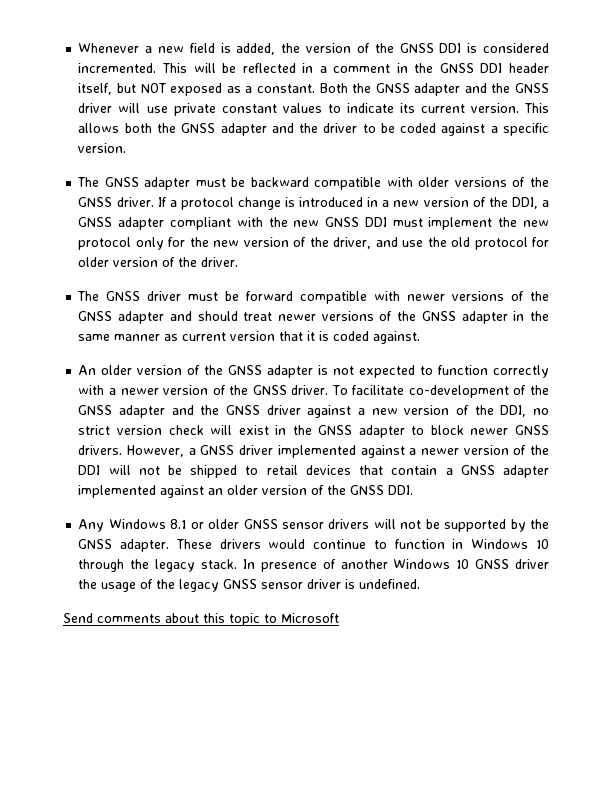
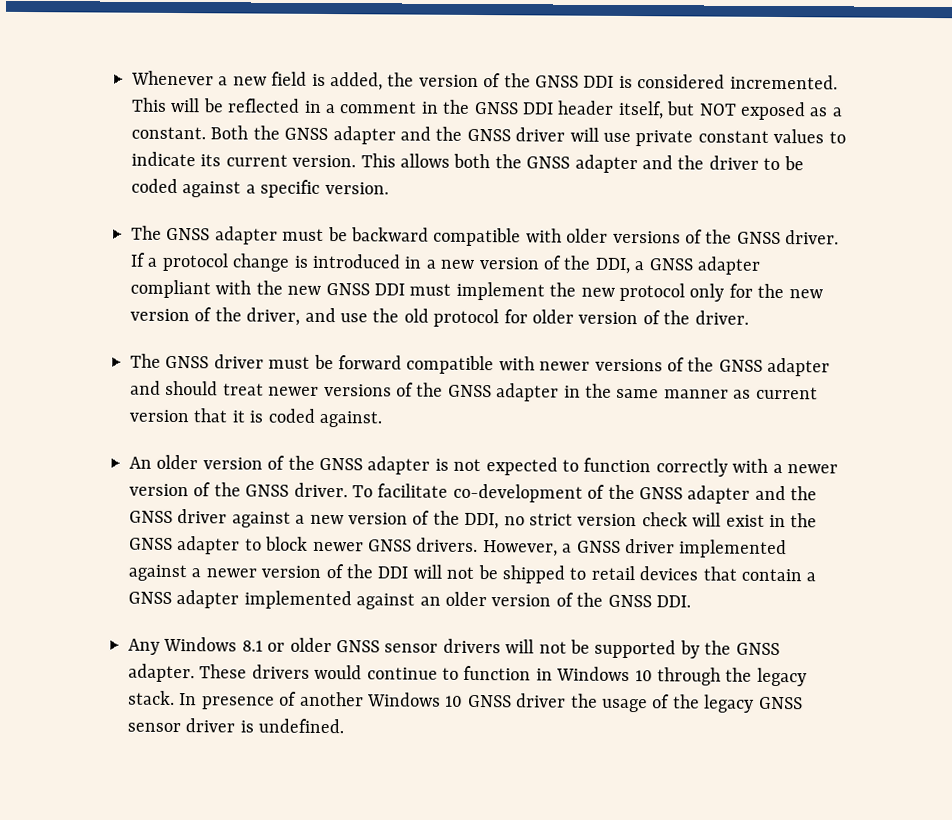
[63,613,339,626] // Send comments about this topic to Microsoft -> (345, 726) none

